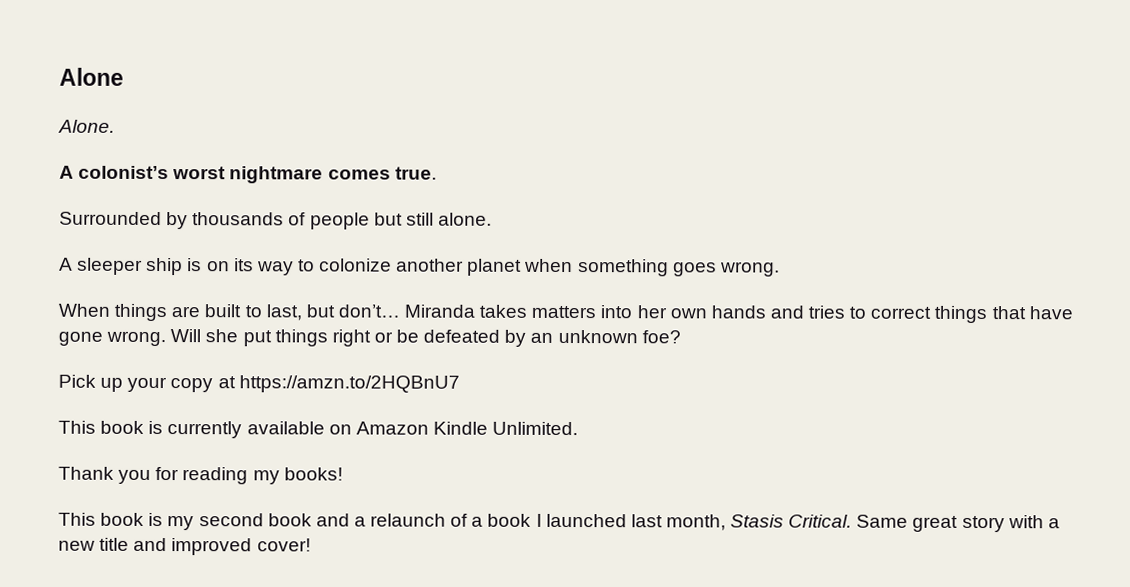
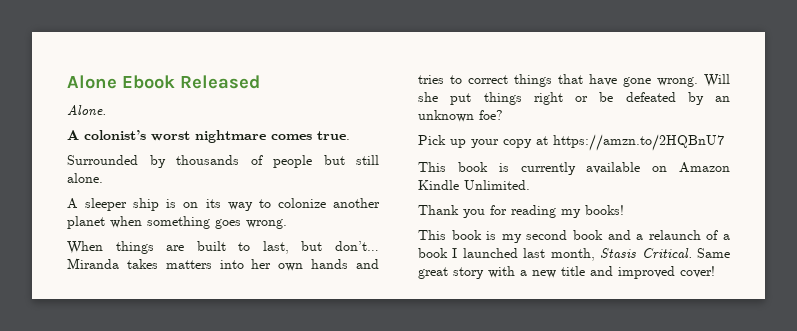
(124, 76) none -> [122,75,260,89] Ebook Released

